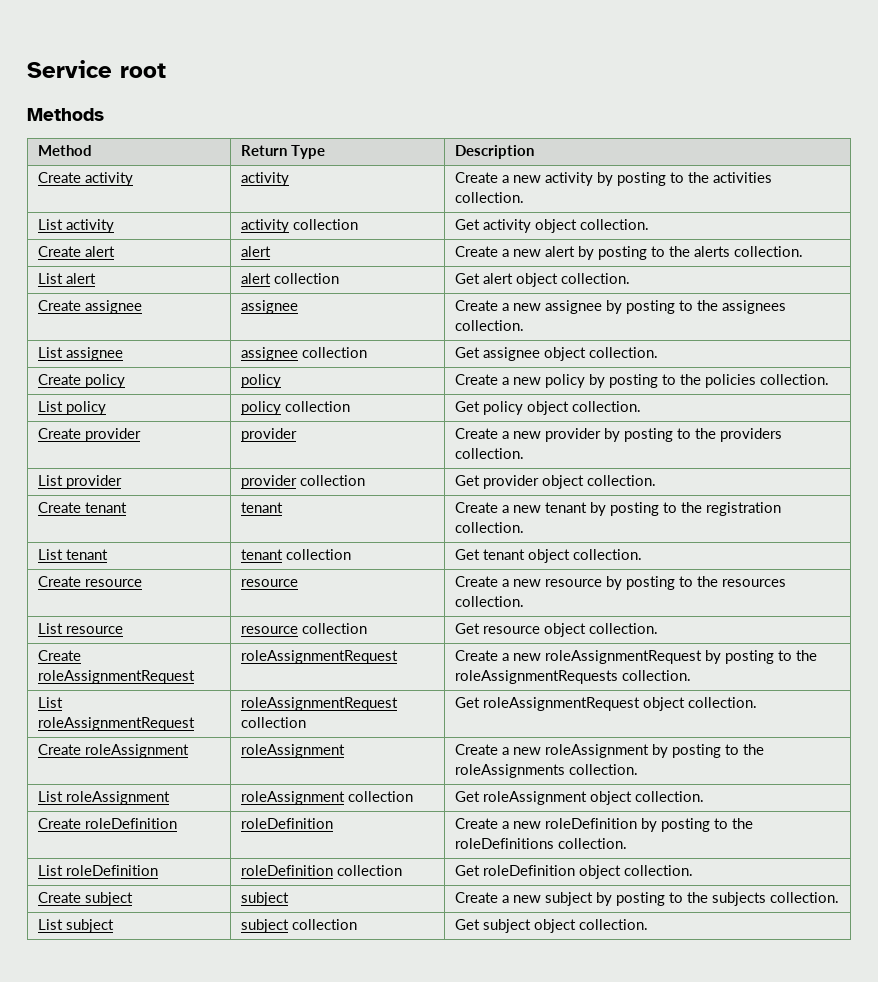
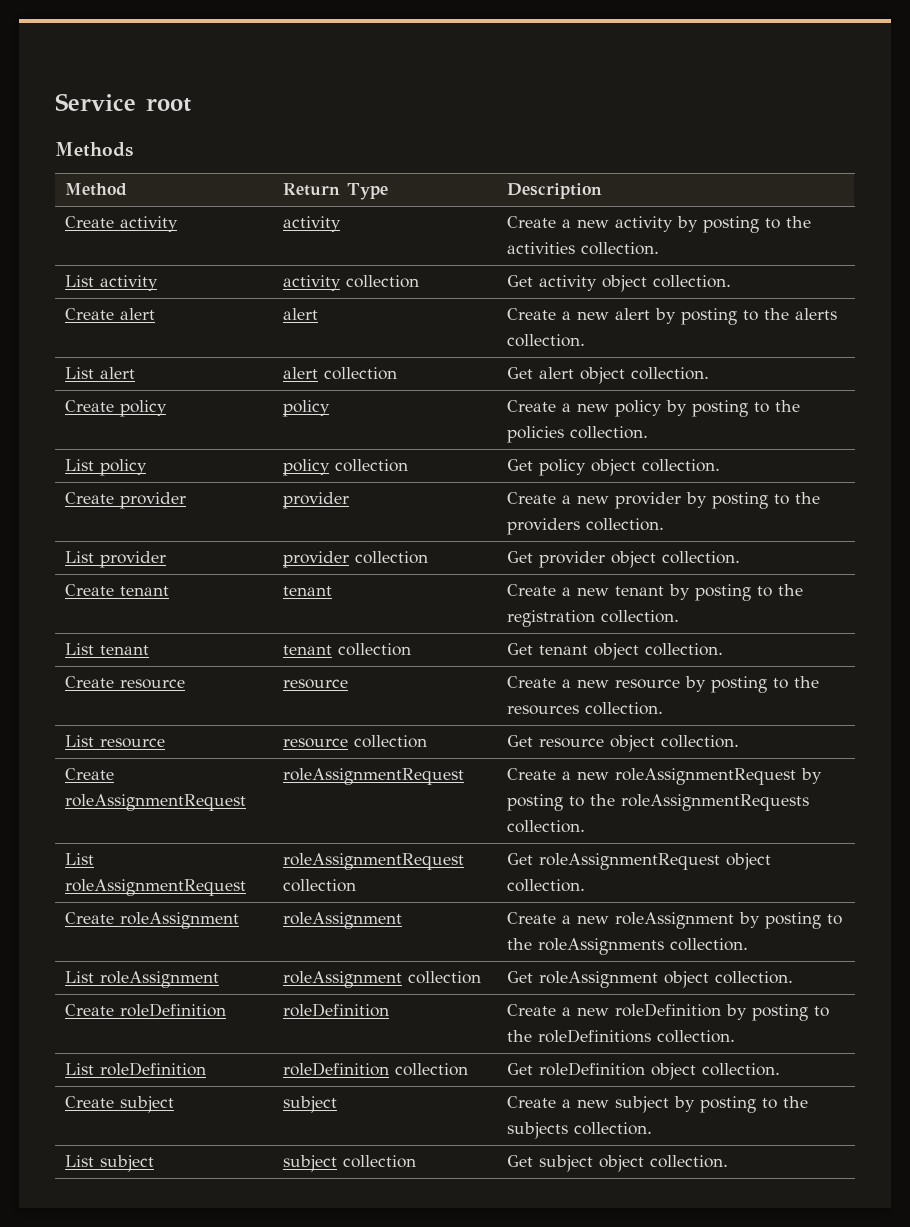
[38,300,143,314] [241,300,299,314] [455,300,787,314] [455,320,525,331] [38,347,124,361] [241,347,368,361] [455,347,659,361] // Create assignee | assignee | Create a new assignee by posting to the assignees collection. // List assignee | assignee collection | Get assignee object collection. -> (710, 373) none

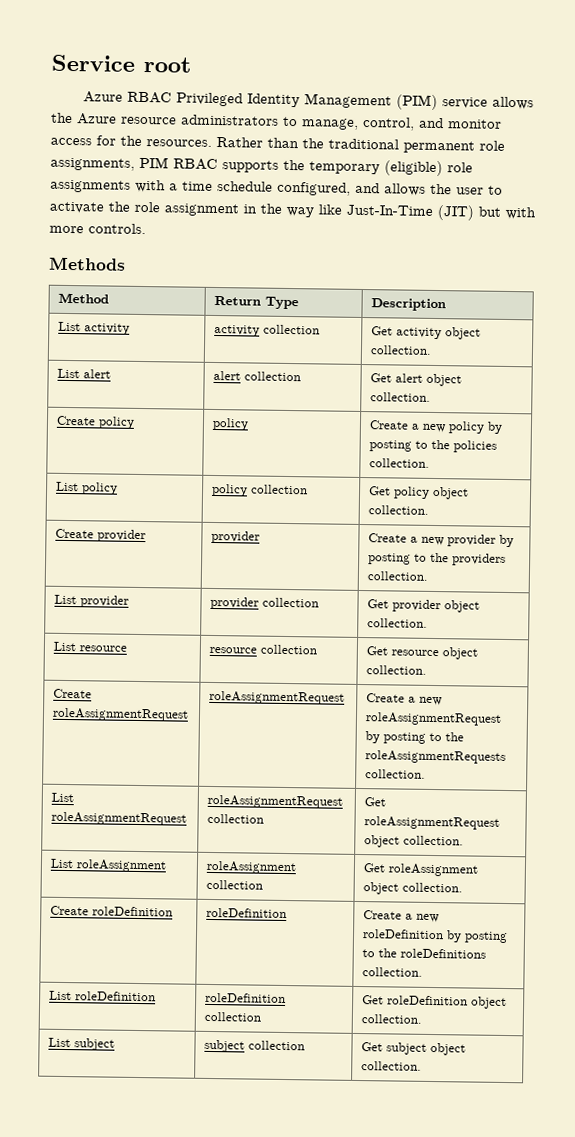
(191, 105) none -> [82,91,534,110] [51,112,502,131] [50,135,505,154] [50,156,473,177] [50,179,503,196] [49,201,536,221] [49,223,146,235] // Azure RBAC Privileged Identity Management (PIM) service allows the Azure resource administrators to manage, control, and monitor access for the resources. Rather than the traditional permanent role assignments, PIM RBAC supports the temporary (eligible) role assignments with a time schedule configured, and allows the user to activate the role assignment in the way like Just-In-Time (JIT) but with more controls.
[65,216,179,232] [283,216,342,232] [507,216,812,233] [507,242,660,255] // Create activity | activity | Create a new activity by posting to the activities collection. -> (446, 305) none
[65,308,156,320] [283,308,319,320] [507,308,838,325] [507,334,586,347] // Create alert | alert | Create a new alert by posting to the alerts collection. -> (432, 350) none
[65,584,170,596] [283,586,333,596] [507,584,804,601] [507,610,680,627] [65,643,150,655] [283,643,412,656] [507,643,724,660] [65,676,186,689] [283,679,349,689] [507,676,820,693] [507,702,664,715] // Create tenant | tenant | Create a new tenant by posting to the registration collection. // List tenant | tenant collection | Get tenant object collection. // Create resource | resource | Create a new resource by posting to the resources collection. -> (428, 623) none
[65,912,240,929] [283,912,403,929] [507,912,843,929] [507,938,749,955] // Create roleAssignment | roleAssignment | Create a new roleAssignment by posting to the roleAssignments collection. -> (464, 840) none
[65,1096,175,1113] [283,1096,338,1113] [507,1096,809,1113] [507,1122,653,1139] // Create subject | subject | Create a new subject by posting to the subjects collection. -> (422, 1019) none

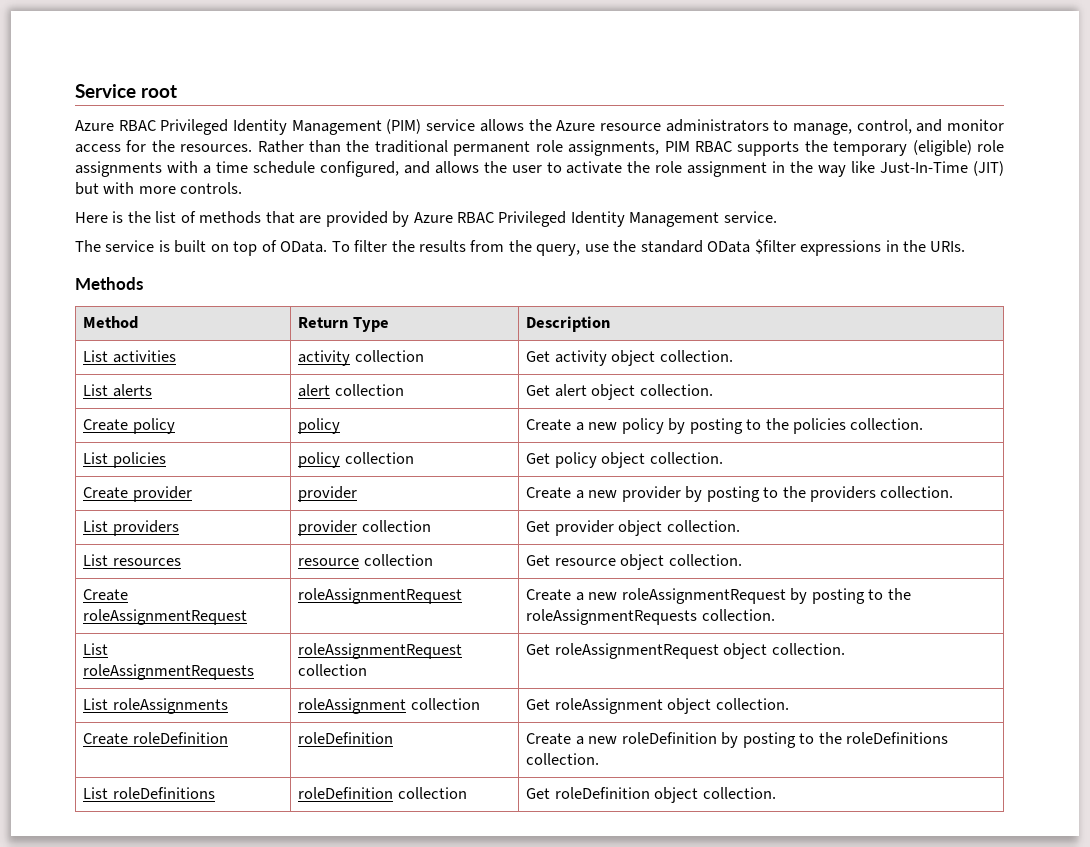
(146, 229) none -> [75,211,777,227] [75,239,966,256] // Here is the list of methods that are provided by Azure RBAC Privileged Identity Management service. // The service is built on top of OData. To filter the results from the query, use the standard OData $filter expressions in the URIs.
[83,323,130,335] activity -> [112,350,176,363] activities
[82,369,111,379] alert -> [112,384,152,397] alerts
[80,482,118,495] policy -> [112,452,166,468] policies
[79,595,129,608] provider -> [112,520,179,536] providers
[78,645,127,652] resource -> [112,558,181,566] resources
[50,811,187,826] roleAssignmentRequest -> [83,664,255,680] roleAssignmentRequests
[75,859,167,873] roleAssignment -> [112,698,228,714] roleAssignments
[74,991,156,1002] roleDefinition -> [112,787,215,799] roleDefinitions
[47,1037,115,1051] [203,1039,305,1053] [360,1042,466,1056] [360,1061,422,1071] // List subject | subject collection | Get subject object collection. -> (776, 793) none

